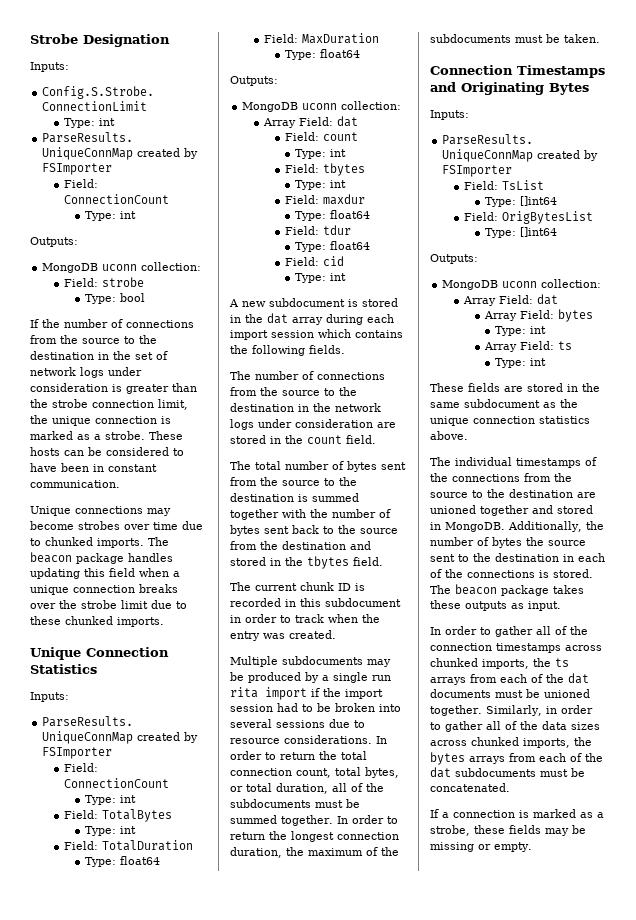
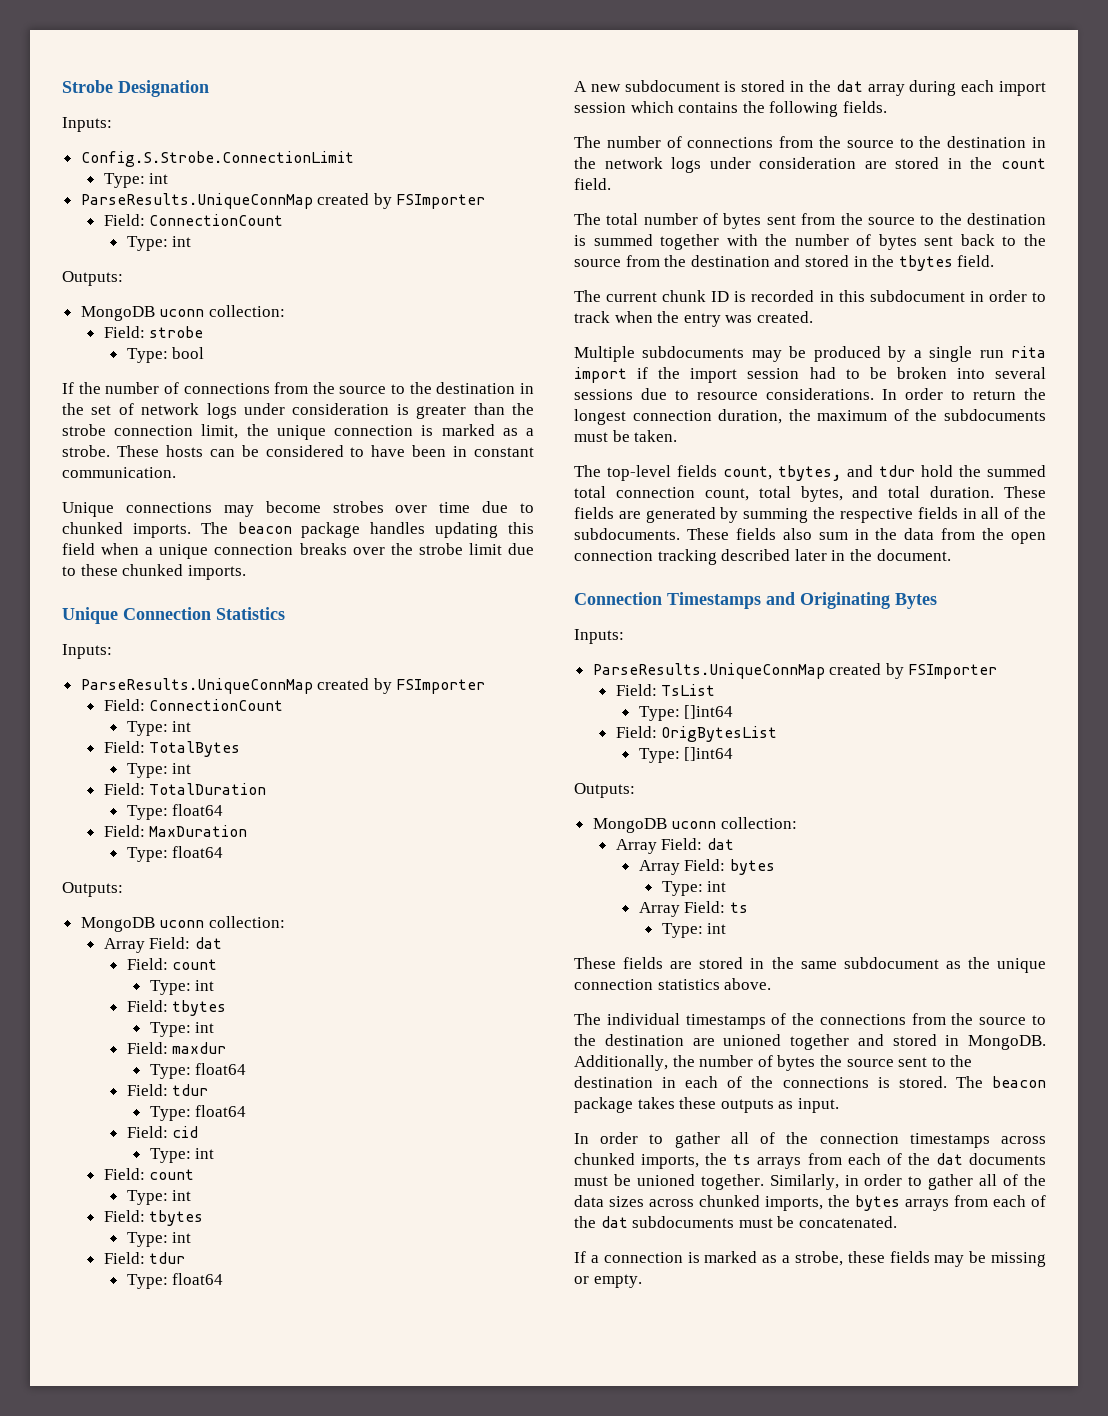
(346, 277) none -> [103,1168,195,1180] [126,1190,192,1205] [103,1210,204,1226] [126,1232,192,1247] [103,1252,186,1264] [126,1273,224,1289] // Field: count // Type: int // Field: tbytes // Type: int // Field: tdur // Type: float64
[341,751,367,760] [230,767,399,778] [230,783,384,794] [230,799,360,808] [230,815,398,826] [230,831,287,840] total connection count, total bytes, or total duration, all of the subdocuments must be summed together. In order to return the -> (1046, 394) none
(600, 38) none -> [574,465,1046,481] [574,486,1046,502] [574,507,1046,523] [574,528,1046,544] [574,549,951,565] // The top-level fields count, tbytes, and tdur hold the summed total connection count, total bytes, and total duration. These fields are generated by summing the respective fields in all of the subdocuments. These fields also sum in the data from the open connection tracking described later in the document.

